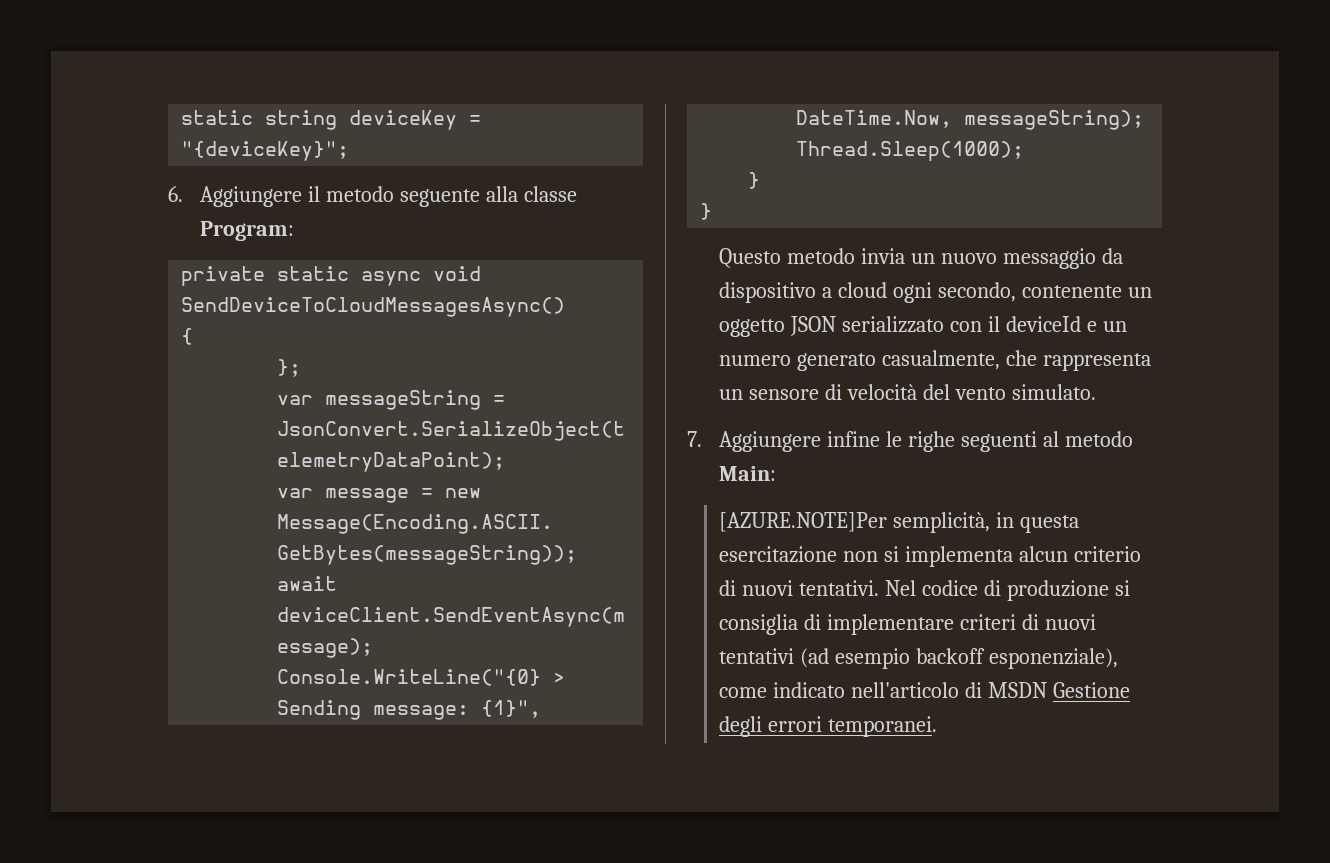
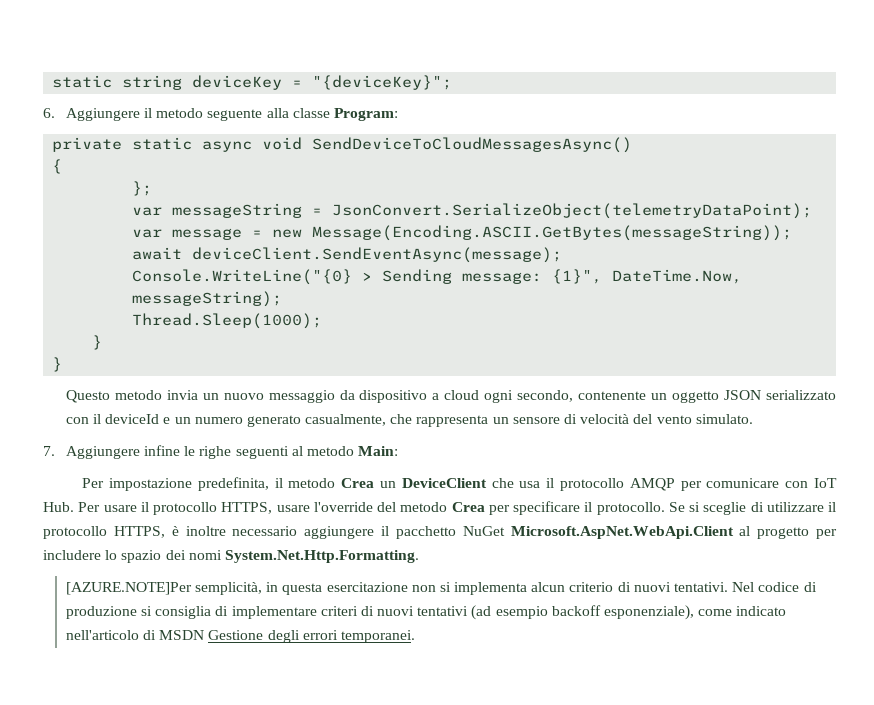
(777, 473) none -> [82,477,837,491] [43,501,836,515] [43,526,838,539] [43,550,419,563] // Per impostazione predefinita, il metodo Crea un DeviceClient che usa il protocollo AMQP per comunicare con IoT Hub. Per usare il protocollo HTTPS, usare l'override del metodo Crea per specificare il protocollo. Se si sceglie di utilizzare il protocollo HTTPS, è inoltre necessario aggiungere il pacchetto NuGet Microsoft.AspNet.WebApi.Client al progetto per includere lo spazio dei nomi System.Net.Http.Formatting.

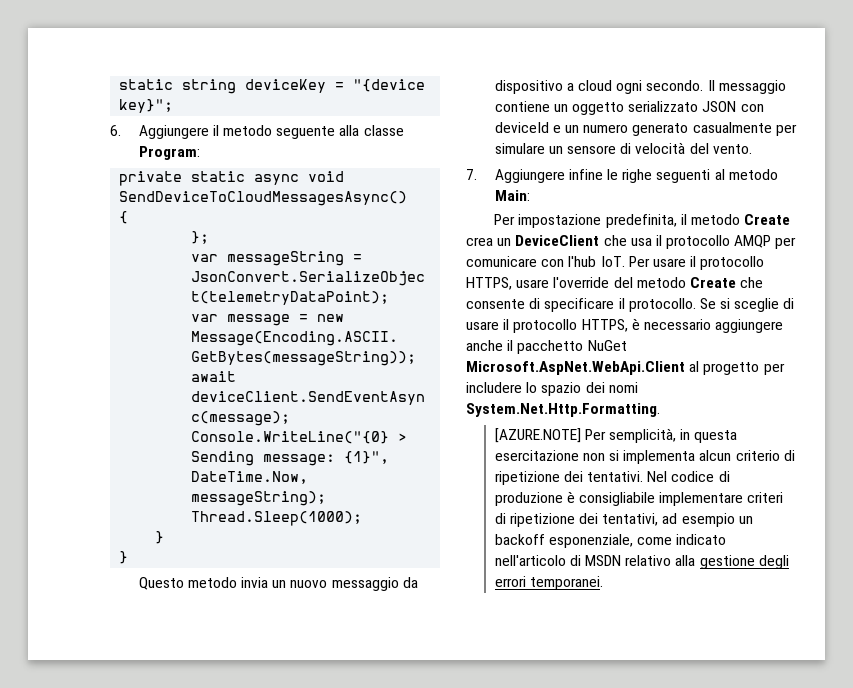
[312,75,453,90] "{deviceKey}"; -> [353,79,426,92] [119,99,174,113] "{device key}";
[517,390,836,403] [65,414,102,424] secondo, contenente un oggetto JSON serializzato con il -> [646,80,786,94] [494,101,764,115] secondo. Il messaggio contiene un oggetto serializzato JSON con
[305,414,489,427] casualmente, che rappresenta -> [692,122,797,136] [494,143,545,154] casualmente per simulare
[656,414,753,424] vento simulato. -> [712,144,752,154] vento.
[341,478,375,488] Crea -> [744,214,791,225] [466,237,493,246] Create crea
[813,478,837,488] [43,502,74,512] IoT Hub. -> [568,256,625,267] l'hub IoT.
[451,502,510,515] Crea per -> [689,277,764,288] [466,298,541,309] Create che consente di
[766,502,824,512] utilizzare -> [466,321,499,330] usare
[185,526,226,536] inoltre -> (640, 324) none
(375, 532) none -> [466,340,503,351] anche
[65,582,192,595] [AZURE.NOTE]Per -> [494,428,606,443] [AZURE.NOTE] Per
[633,582,671,592] nuovi -> [494,471,583,485] ripetizione dei
[141,605,695,620] si consiglia di implementare criteri di nuovi tentativi (ad esempio backoff esponenziale), -> [566,491,784,506] [494,513,753,527] [494,534,633,548] è consigliabile implementare criteri di ripetizione dei tentativi, ad esempio un backoff esponenziale,
[208,630,264,640] Gestione -> [625,555,755,569] relativo alla gestione

